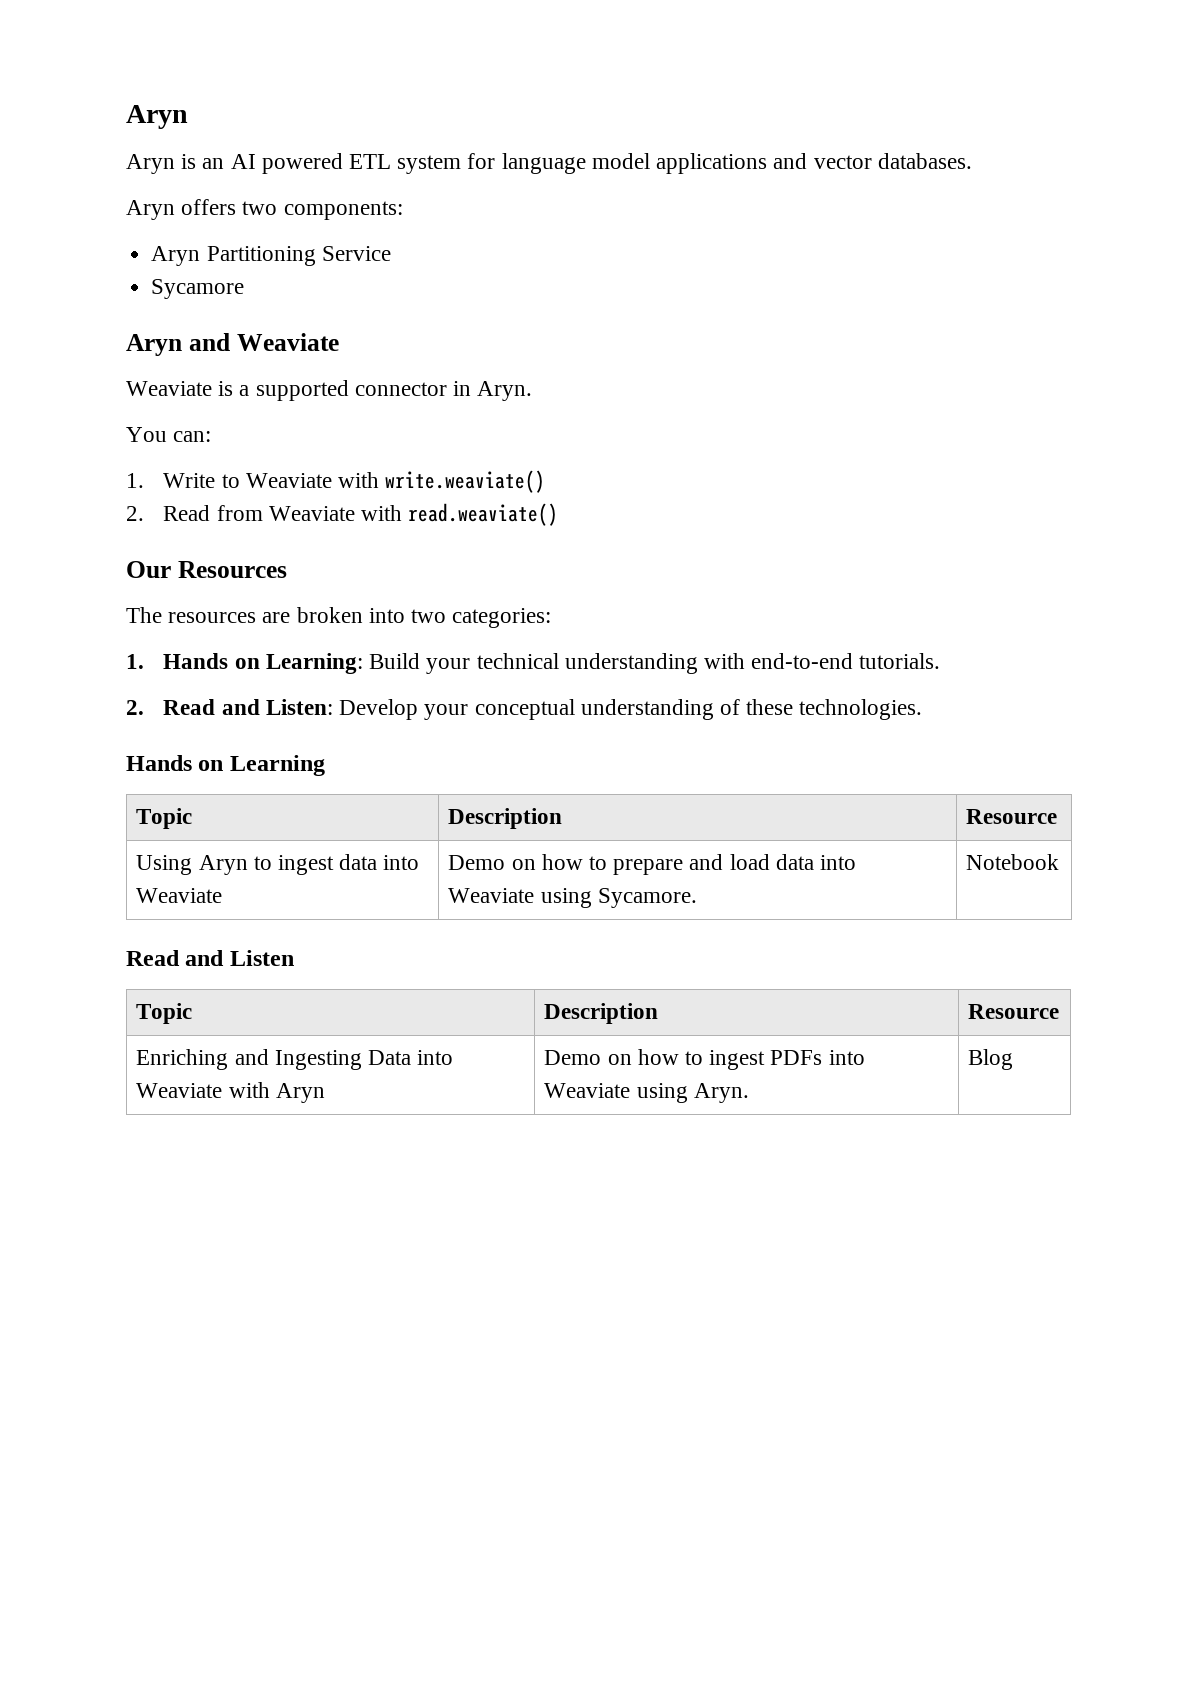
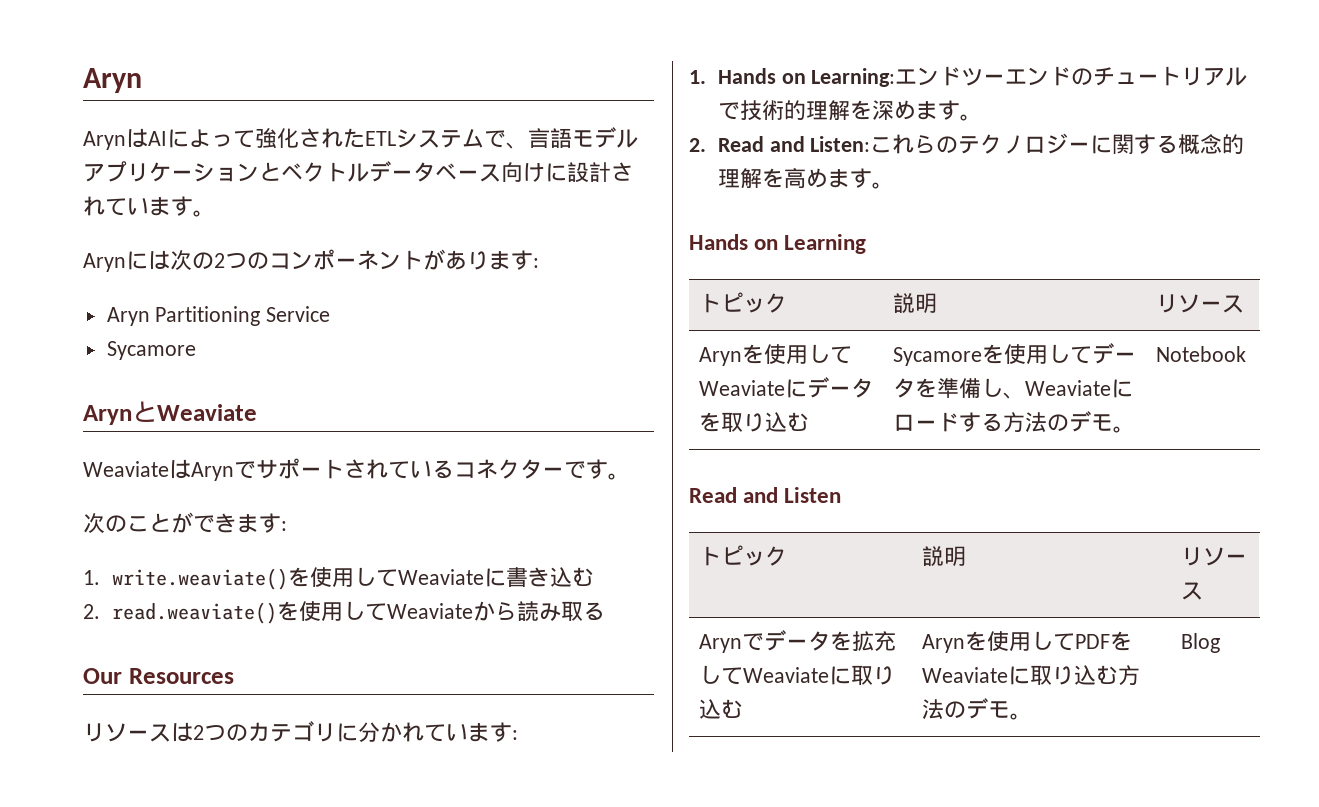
[181,153,972,174] [126,199,403,220] is an AI powered ETL system for language model applications and vector databases. // Aryn offers two components: -> [126,127,638,149] [83,161,633,183] [83,196,215,217] [83,249,539,272] はAIによって強化されたETLシステムで、言語モデルアプリケーションとベクトルデータベース向けに設計されています。 // Arynには次の2つのコンポーネントがあります:
[188,333,230,351] and -> [132,401,157,422] と
[218,380,533,401] [126,427,212,442] [126,470,546,493] [126,503,559,526] [126,561,287,578] [126,607,552,628] [126,653,941,674] [126,699,923,720] [126,755,325,776] [136,808,193,829] [448,808,563,829] [966,809,1058,824] [136,854,420,875] [136,888,223,903] [448,854,857,875] [448,888,697,908] [966,854,1060,870] [126,950,294,966] [136,1003,193,1024] [544,1003,659,1024] [968,1004,1060,1019] [136,1049,454,1070] [136,1082,325,1103] [544,1049,865,1070] [544,1083,749,1103] is a supported connector in Aryn. // You can: // 1. Write to Weaviate with write.weaviate() // 2. Read from Weaviate with read.weaviate() // Our Resources // The resources are broken into two categories: // 1. Hands on Learning: Build your technical understanding with end-to-end tutorials. // 2. Read and Listen: Develop your conceptual understanding of these technologies. // Hands on Learning // Topic | Description | Resource // Using Aryn to ingest data into Weaviate | Demo on how to prepare and load data into Weaviate using Sycamore. | Notebook // Read and Listen // Topic | Description | Resource // Enriching and Ingesting Data into Weaviate with Aryn | Demo on how to ingest PDFs into Weaviate using Aryn. -> [169,458,630,481] [83,512,287,533] [83,567,594,590] [83,601,605,624] [83,668,234,684] [83,721,518,742] [689,66,1248,87] [717,100,982,121] [689,133,1245,155] [717,168,894,189] [689,234,867,254] [699,292,788,313] [893,293,938,313] [1156,294,1245,313] [699,344,853,366] [699,377,874,398] [699,412,810,432] [893,343,1137,366] [893,378,1134,399] [893,411,1136,433] [1156,346,1247,362] [689,487,842,503] [699,545,788,566] [922,546,967,566] [1181,547,1248,566] [1181,582,1204,600] [699,630,897,653] [699,665,896,685] [699,699,744,719] [922,631,1133,653] [922,665,1141,685] [922,698,1033,720] はArynでサポートされているコネクターです。 // 次のことができます: // 1. write.weaviate()を使用してWeaviateに書き込む // 2. read.weaviate()を使用してWeaviateから読み取る // Our Resources // リソースは2つのカテゴリに分かれています: // 1. Hands on Learning:エンドツーエンドのチュートリアルで技術的理解を深めます。 // 2. Read and Listen:これらのテクノロジーに関する概念的理解を高めます。 // Hands on Learning // トピック | 説明 | リソース // Arynを使用してWeaviateにデータを取り込む | Sycamoreを使用してデータを準備し、Weaviateにロードする方法のデモ。 | Notebook // Read and Listen // トピック | 説明 | リソース // Arynでデータを拡充してWeaviateに取り込む | Arynを使用してPDFをWeaviateに取り込む方法のデモ。

